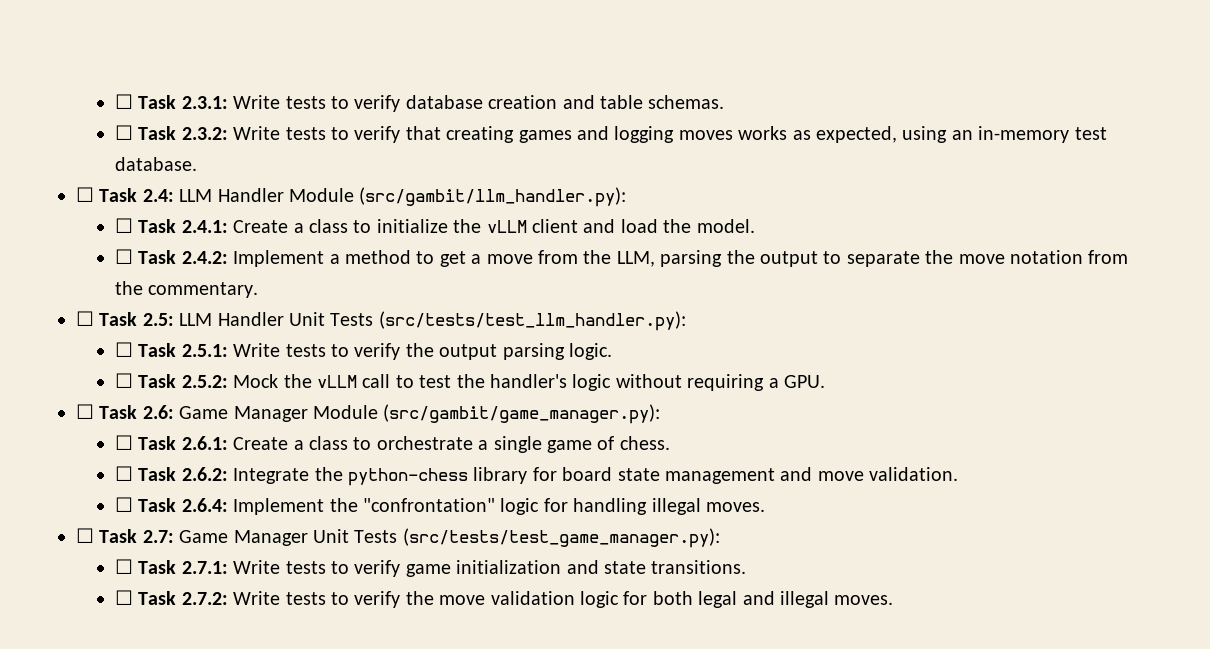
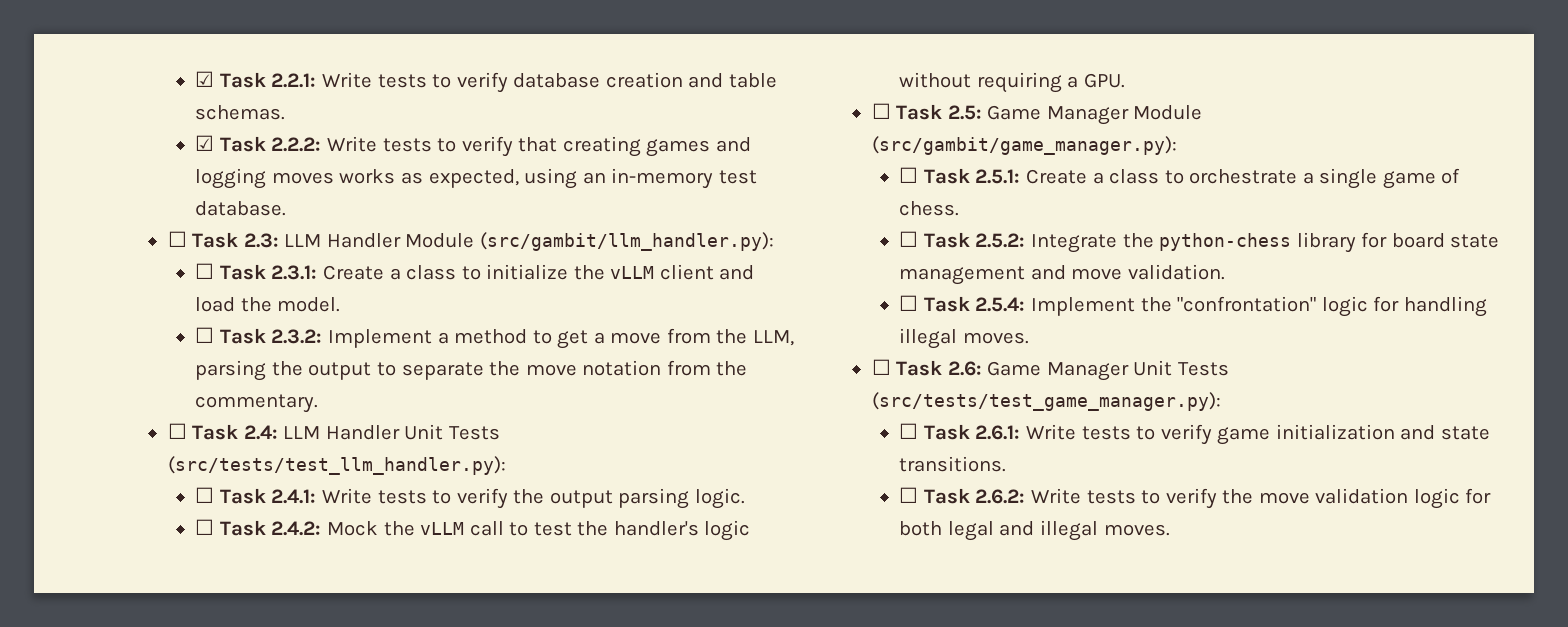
[115,94,228,109] ☐ Task 2.3.1: -> [195,71,317,88] ☑ Task 2.2.1:
[115,125,228,140] ☐ Task 2.3.2: -> [195,135,322,152] ☑ Task 2.2.2:
[142,189,174,202] 2.4: -> [243,233,279,248] 2.3:
[181,220,228,233] 2.4.1: -> [271,265,318,280] 2.3.1:
[181,251,228,264] 2.4.2: -> [271,329,323,344] 2.3.2:
[142,313,174,326] 2.5: -> [243,425,278,440] 2.4:
[181,344,228,357] 2.5.1: -> [271,489,317,504] 2.4.1:
[181,375,228,388] 2.5.2: -> [271,521,322,536] 2.4.2:
[142,405,174,419] 2.6: -> [947,105,982,120] 2.5:
[181,436,228,450] 2.6.1: -> [975,169,1021,184] 2.5.1:
[181,467,228,481] 2.6.2: -> [975,233,1026,248] 2.5.2:
[181,498,228,512] 2.6.4: -> [975,297,1026,312] 2.5.4:
[142,530,174,543] 2.7: -> [947,361,982,376] 2.6:
[181,561,228,574] 2.7.1: -> [975,425,1021,440] 2.6.1:
[181,592,228,605] 2.7.2: -> [975,489,1026,504] 2.6.2:

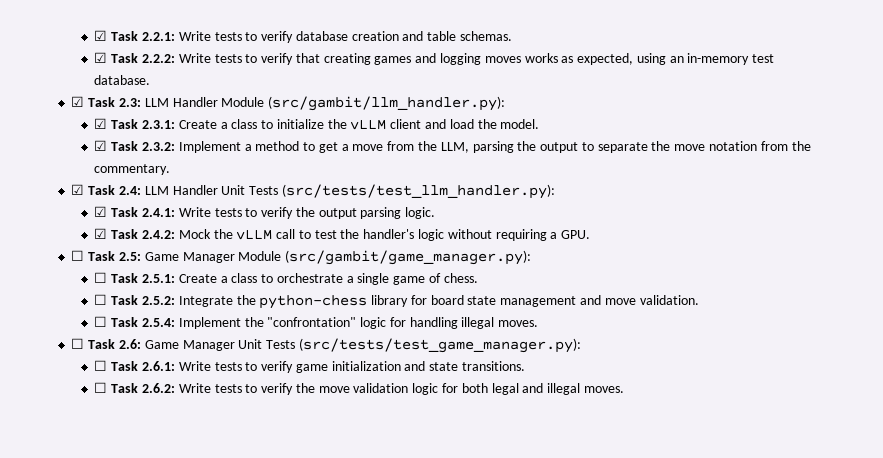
[167,231,187,247] ☐ -> [71,96,85,107] ☑
[195,263,215,279] ☐ -> [94,118,108,129] ☑
[195,327,215,343] ☐ -> [94,140,108,151] ☑
[167,423,187,439] ☐ -> [71,184,85,195] ☑
[195,487,215,503] ☐ -> [94,206,108,217] ☑
[195,519,215,535] ☐ -> [94,228,108,239] ☑

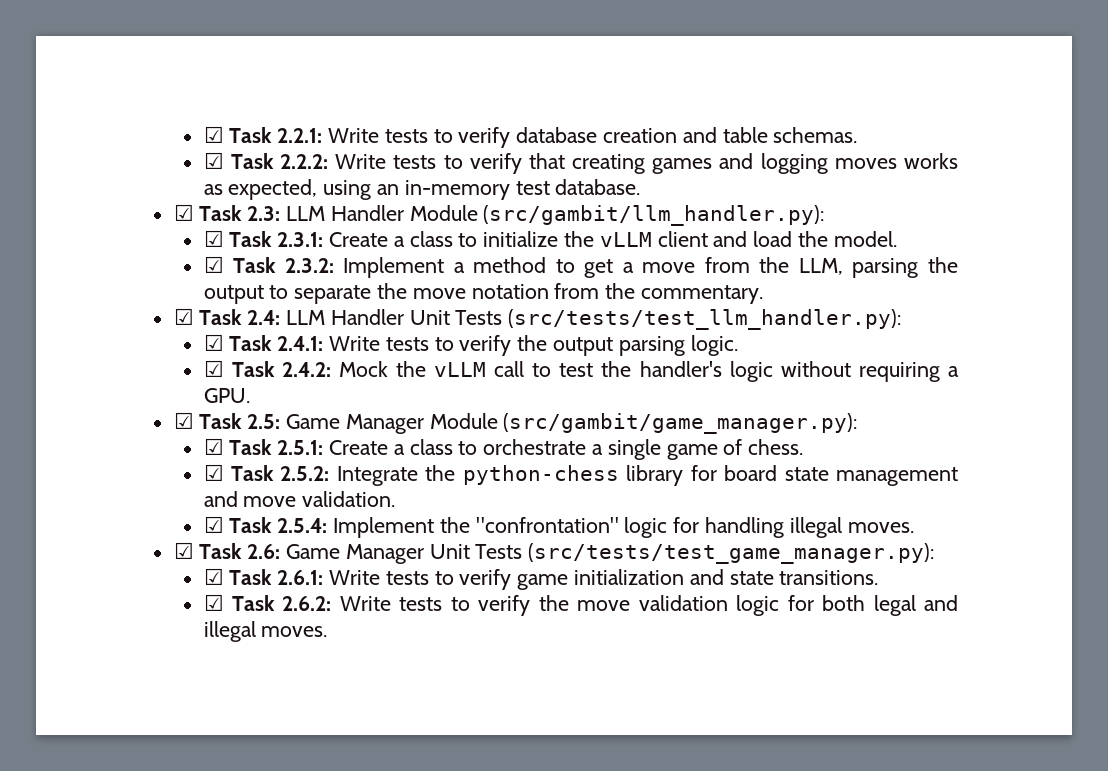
[71,250,85,261] ☐ -> [173,412,194,429] ☑
[94,272,108,283] ☐ -> [203,438,224,455] ☑
[94,294,108,305] ☐ -> [203,464,224,481] ☑
[94,316,108,327] ☐ -> [203,516,224,533] ☑
[71,338,85,349] ☐ -> [173,542,194,559] ☑
[94,360,108,371] ☐ -> [203,568,224,585] ☑
[94,382,108,393] ☐ -> [203,594,224,611] ☑

